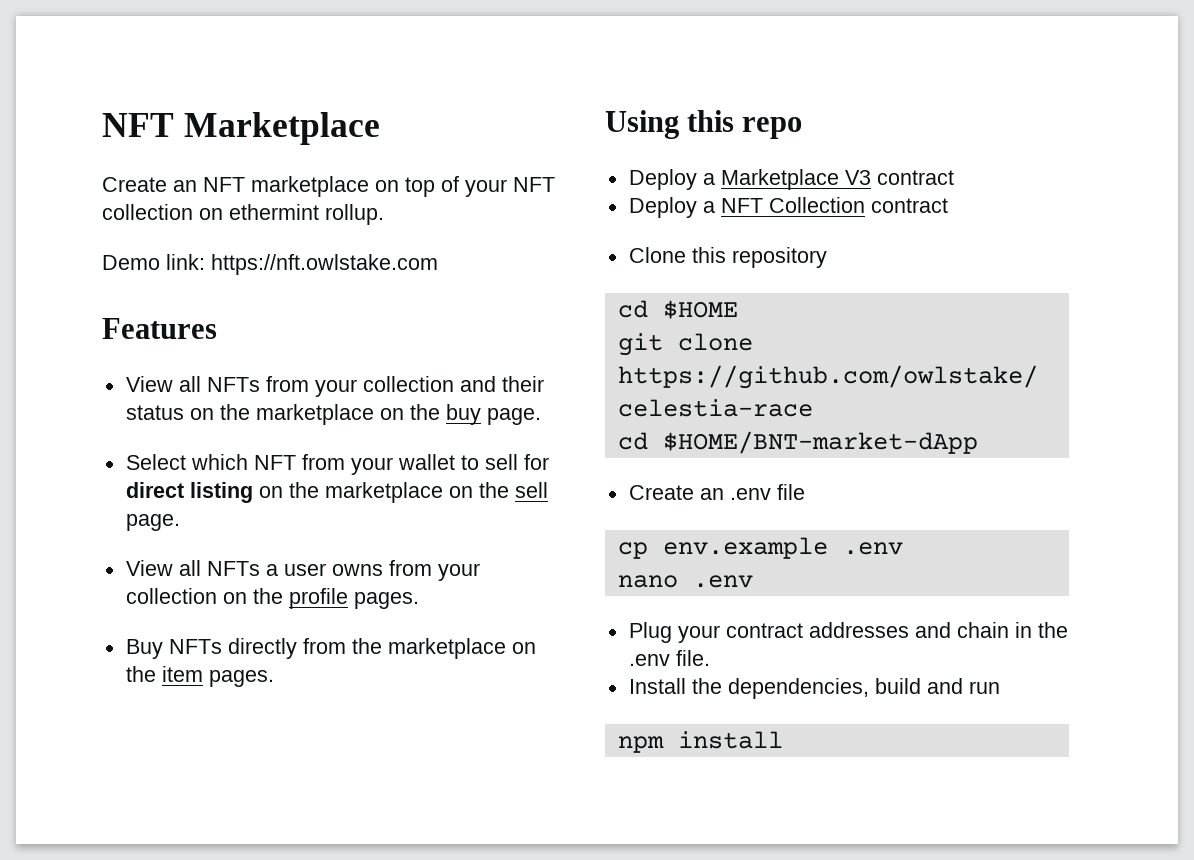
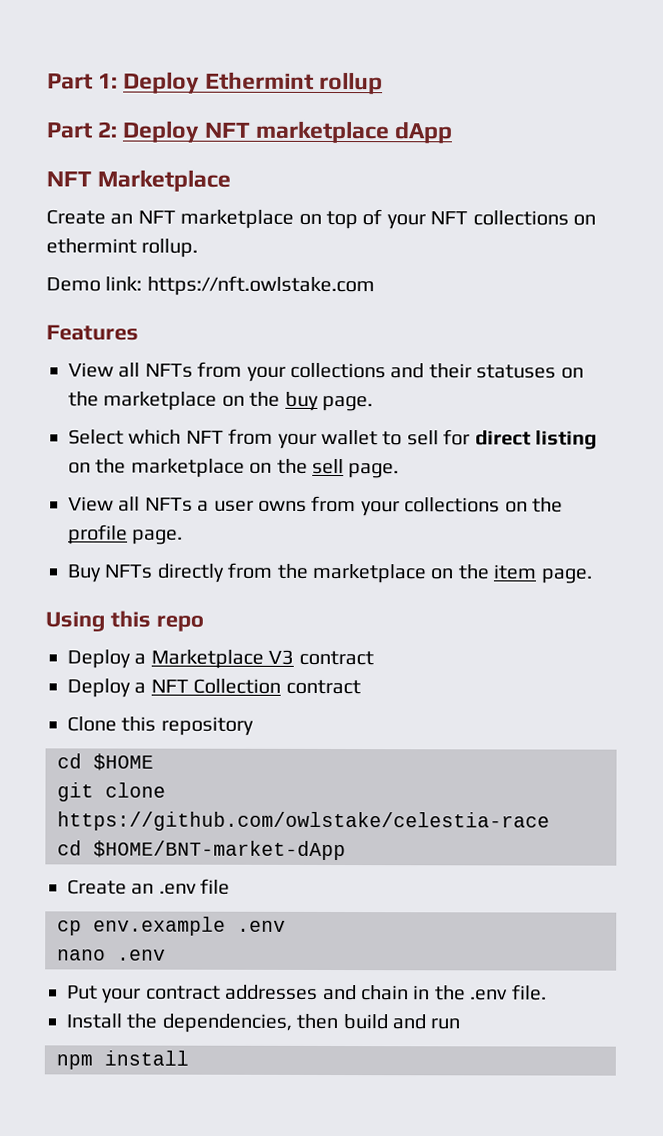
(102, 125) none -> [47,71,383,95] [46,120,454,144] Part 1: Deploy Ethermint rollup // Part 2: Deploy NFT marketplace dApp //
[102,204,193,220] collection -> [472,210,569,226] collections
[362,376,454,392] collection -> [290,362,386,379] collections
[125,405,184,420] status -> [476,364,557,379] statuses
[125,588,217,604] collection -> [404,497,501,513] collections
[353,592,419,609] pages. -> [132,529,184,545] page.
[208,670,274,687] pages. -> [540,568,592,584] page.
[628,622,672,643] Plug -> [67,985,98,1000] Put
(869, 688) none -> [296,1013,339,1030] then

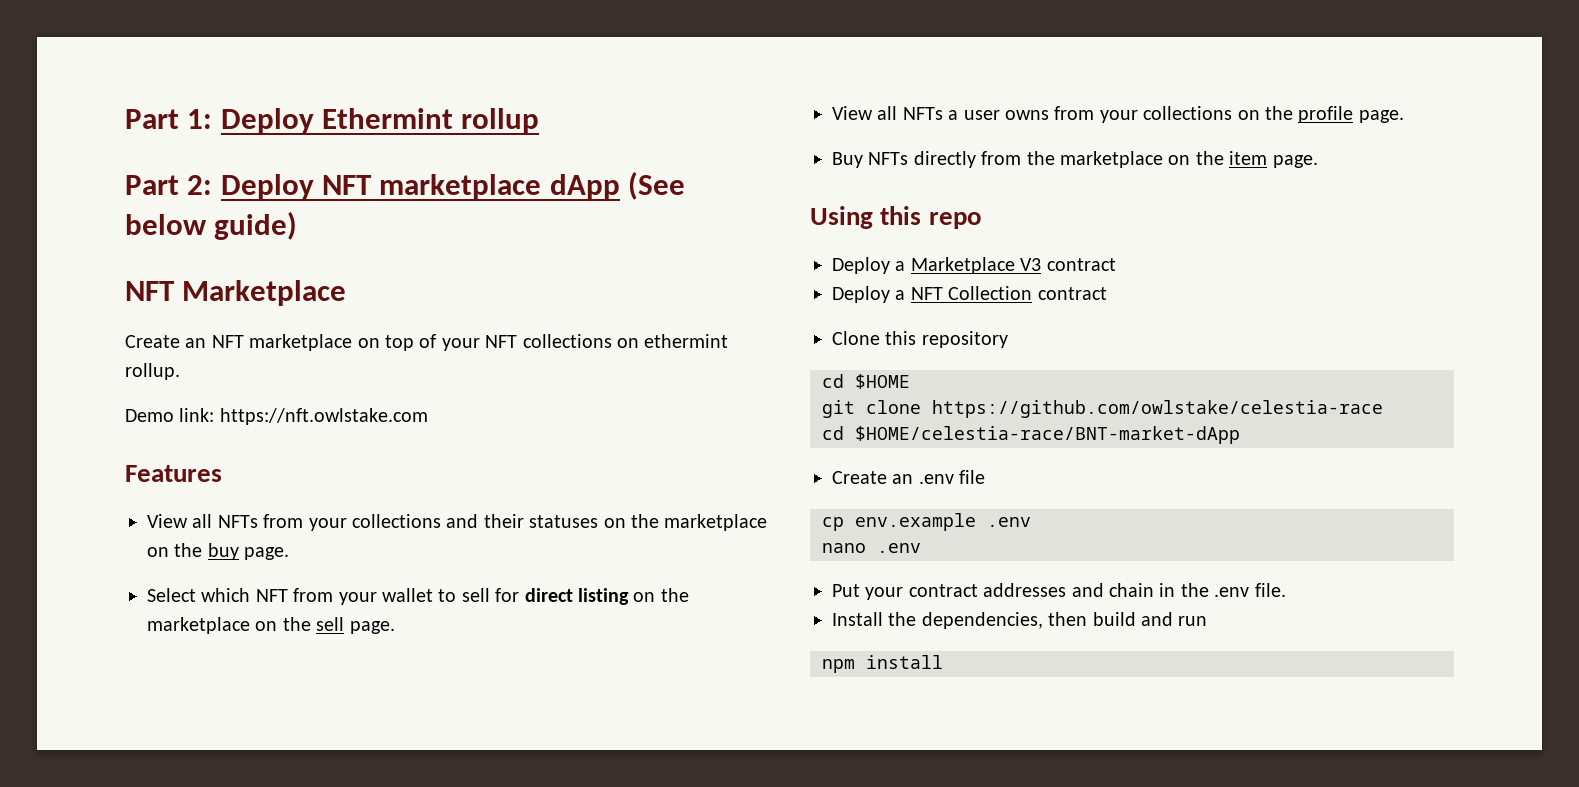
(454, 132) none -> [628,171,686,200] [125,211,298,240] (See below guide)
[93,840,346,861] $HOME/BNT-market-dApp -> [855,426,1240,444] $HOME/celestia-race/BNT-market-dApp

